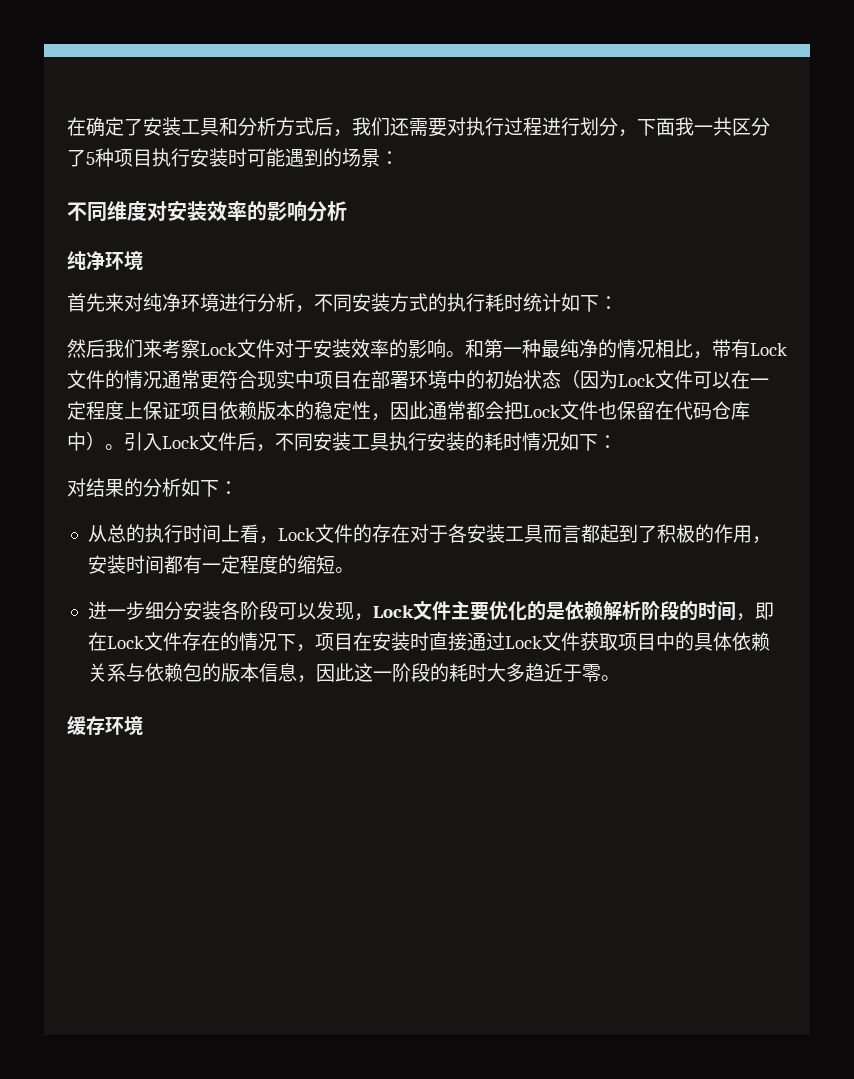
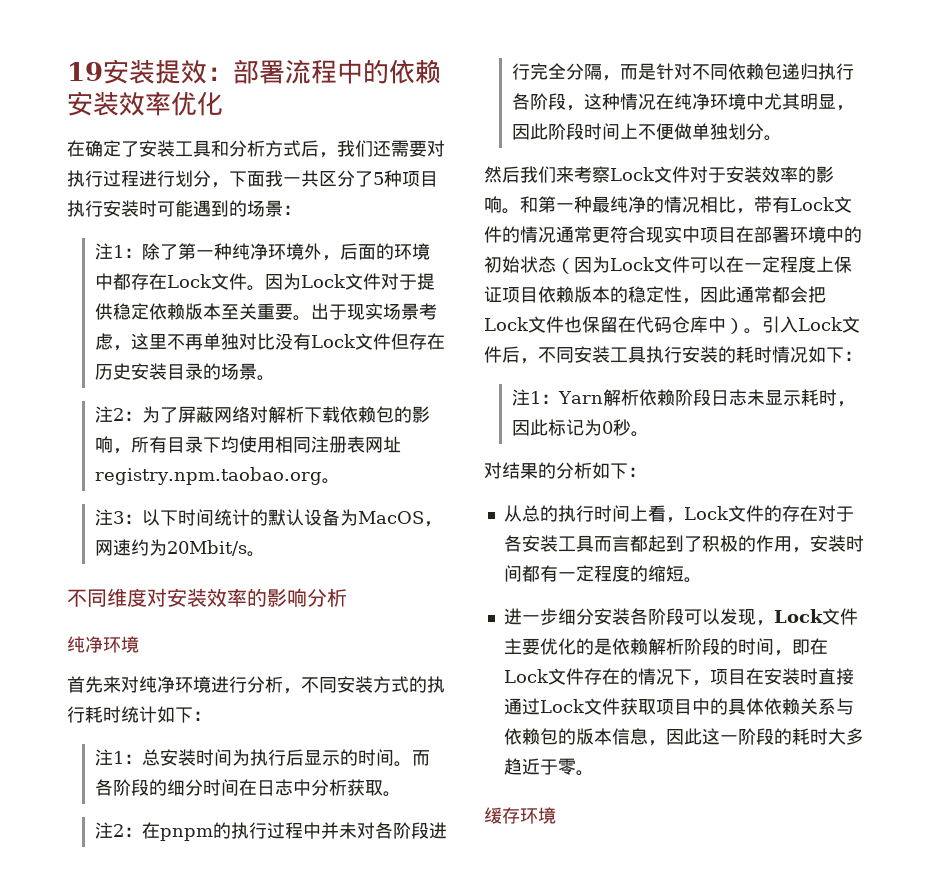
(67, 126) none -> [67,59,441,84] [67,91,223,116] 19安装提效：部署流程中的依赖安装效率优化 //
(399, 158) none -> [95,243,431,261] [95,273,436,291] [95,303,438,321] [95,333,446,351] [95,363,276,381] [95,406,431,423] [95,436,402,454] [95,467,341,485] [95,509,443,527] [95,539,266,557] // 注1：除了第一种纯净环境外，后面的环境中都存在Lock文件。因为Lock文件对于提供稳定依赖版本至关重要。出于现实场景考虑，这里不再单独对比没有Lock文件但存在历史安装目录的场景。 // 注2：为了屏蔽网络对解析下载依赖包的影响，所有目录下均使用相同注册表网址registry.npm.taobao.org。 // 注3：以下时间统计的默认设备为MacOS，网速约为20Mbit/s。
(618, 303) none -> [95,749,431,767] [95,779,402,797] [95,822,448,841] [512,63,855,81] [512,93,855,111] [512,123,783,141] // 注1：总安装时间为执行后显示的时间。而各阶段的细分时间在日志中分析获取。 // 注2：在pnpm的执行过程中并未对各阶段进行完全分隔，而是针对不同依赖包递归执行各阶段，这种情况在纯净环境中尤其明显，因此阶段时间上不便做单独划分。
(617, 442) none -> [512,389,856,407] [512,419,650,437] // 注1：Yarn解析依赖阶段日志未显示耗时，因此标记为0秒。

